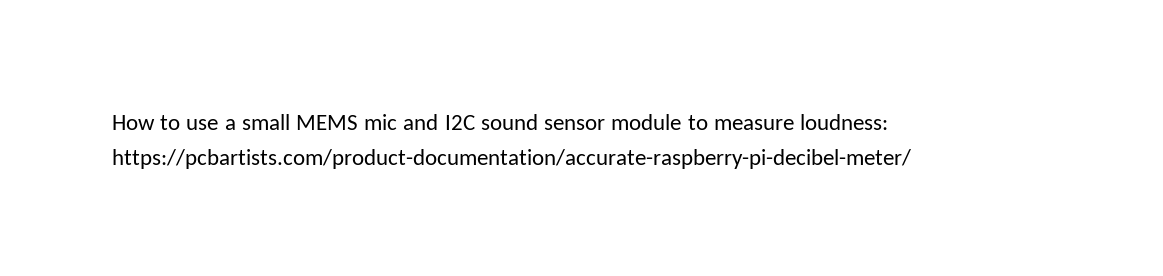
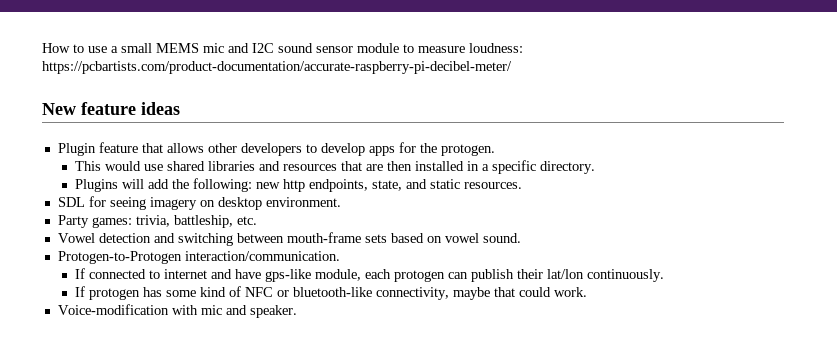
(911, 159) none -> [42,102,180,115] [57,142,495,156] [75,160,596,174] [75,178,523,192] [57,196,341,210] [57,215,257,228] [57,232,521,246] [57,251,340,264] [75,268,665,282] [75,286,588,300] [57,304,297,318] // New feature ideas // Plugin feature that allows other developers to develop apps for the protogen. // This would use shared libraries and resources that are then installed in a specific directory. // Plugins will add the following: new http endpoints, state, and static resources. // SDL for seeing imagery on desktop environment. // Party games: trivia, battleship, etc. // Vowel detection and switching between mouth-frame sets based on vowel sound. // Protogen-to-Protogen interaction/communication. // If connected to internet and have gps-like module, each protogen can publish their lat/lon continuously. // If protogen has some kind of NFC or bluetooth-like connectivity, maybe that could work. // Voice-modification with mic and speaker.

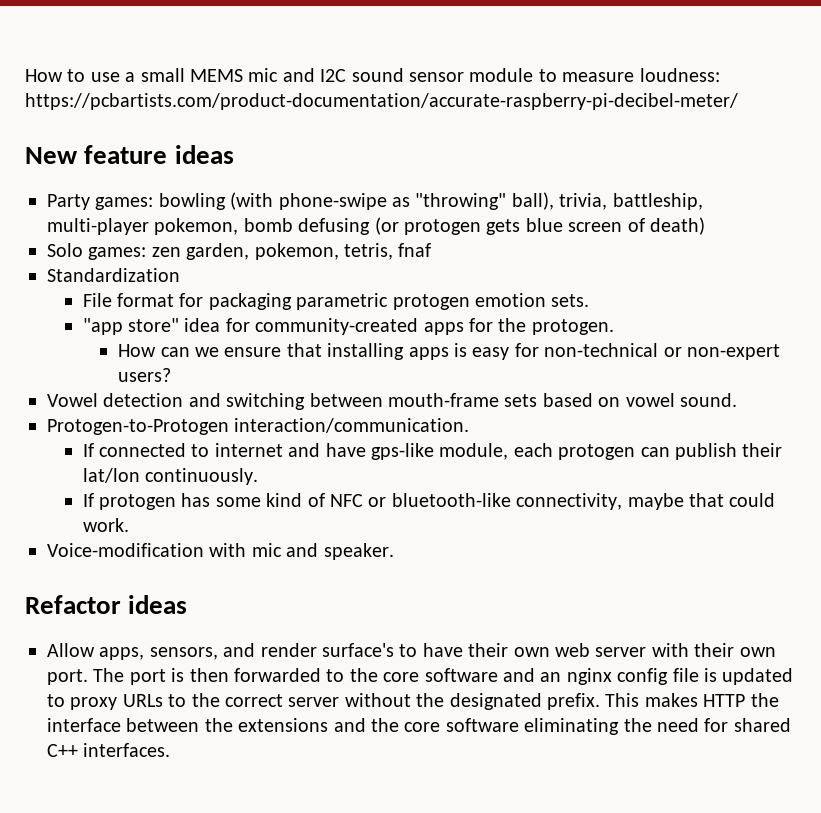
[57,142,495,156] [75,160,596,174] [75,178,523,192] [57,196,341,210] [57,215,257,228] Plugin feature that allows other developers to develop apps for the protogen. // This would use shared libraries and resources that are then installed in a specific directory. // Plugins will add the following: new http endpoints, state, and static resources. // SDL for seeing imagery on desktop environment. // Party games: trivia, battleship, etc. -> [47,192,703,210] [47,217,705,235] [47,243,432,260] [47,268,180,282] [82,293,590,310] [82,318,614,335] [118,343,780,360] [118,368,172,382] Party games: bowling (with phone-swipe as "throwing" ball), trivia, battleship, multi-player pokemon, bomb defusing (or protogen gets blue screen of death) // Solo games: zen garden, pokemon, tetris, fnaf // Standardization // File format for packaging parametric protogen emotion sets. // "app store" idea for community-created apps for the protogen. // How can we ensure that installing apps is easy for non-technical or non-expert users?
(297, 311) none -> [25,595,188,614] [47,643,776,660] [47,668,794,685] [47,693,779,710] [47,718,791,735] [47,743,171,757] // Refactor ideas // Allow apps, sensors, and render surface's to have their own web server with their own port. The port is then forwarded to the core software and an nginx config file is updated to proxy URLs to the correct server without the designated prefix. This makes HTTP the interface between the extensions and the core software eliminating the need for shared C++ interfaces.

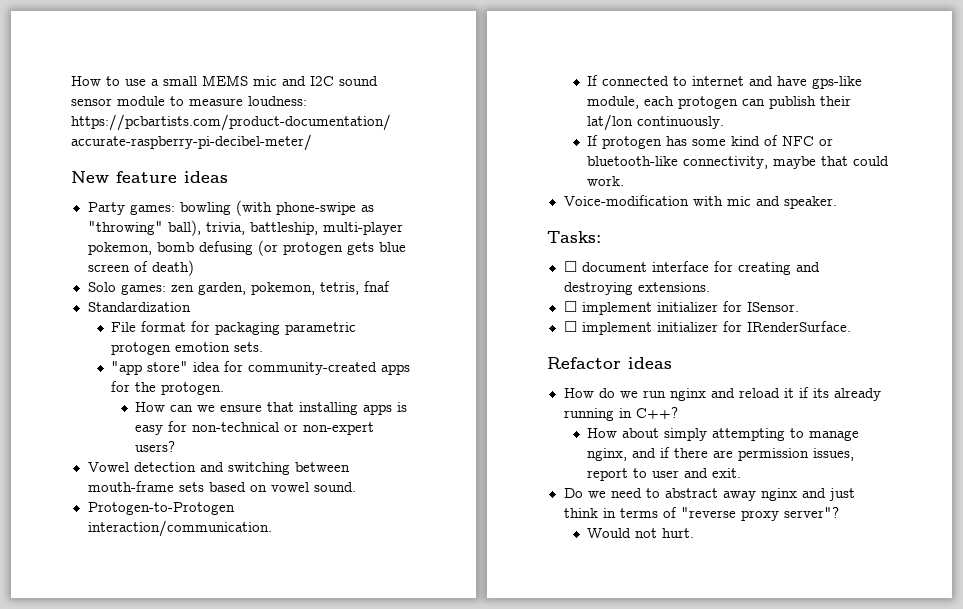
[25,595,188,614] [47,643,776,660] [47,668,794,685] [47,693,779,710] [47,718,791,735] [47,743,171,757] Refactor ideas // Allow apps, sensors, and render surface's to have their own web server with their own port. The port is then forwarded to the core software and an nginx config file is updated to proxy URLs to the correct server without the designated prefix. This makes HTTP the interface between the extensions and the core software eliminating the need for shared C++ interfaces. -> [547,231,601,243] [563,261,820,275] [563,282,710,295] [563,301,799,315] [563,321,851,335] [547,357,672,369] [563,387,881,401] [563,407,678,421] [587,428,860,441] [587,447,855,461] [587,468,742,481] [563,488,855,501] [563,507,839,521] [587,528,695,538] Tasks: // ☐ document interface for creating and destroying extensions. // ☐ implement initializer for ISensor. // ☐ implement initializer for IRenderSurface. // Refactor ideas // How do we run nginx and reload it if its already running in C++? // How about simply attempting to manage nginx, and if there are permission issues, report to user and exit. // Do we need to abstract away nginx and just think in terms of "reverse proxy server"? // Would not hurt.

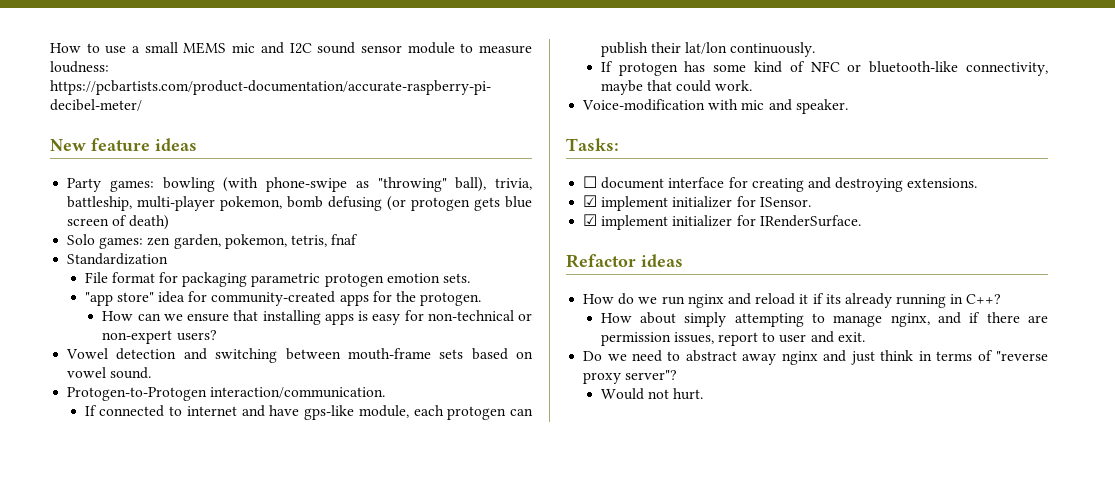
[563,301,577,312] ☐ -> [583,195,598,207] ☑
[563,321,577,332] ☐ -> [583,214,598,226] ☑

